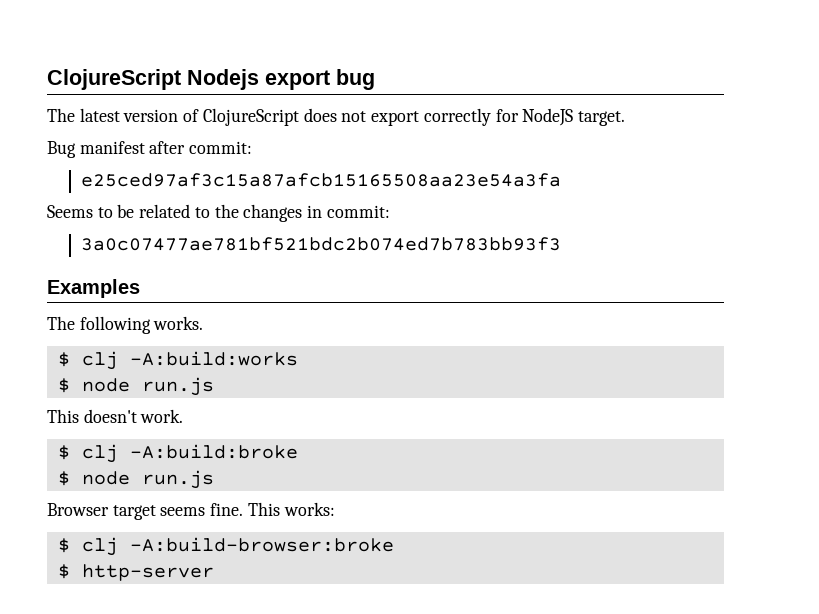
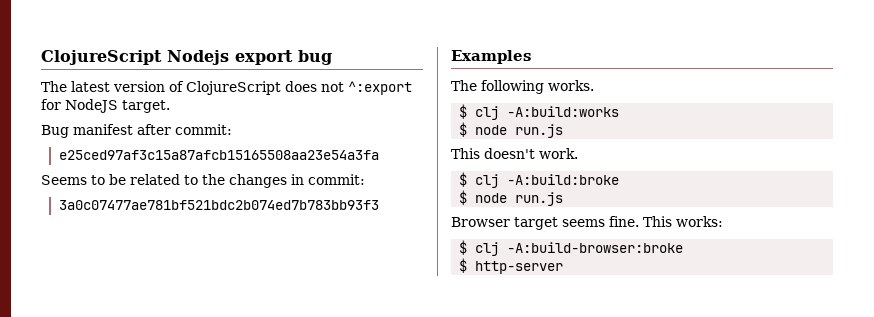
[371,108,491,126] export correctly -> [348,81,412,95] ^:export

